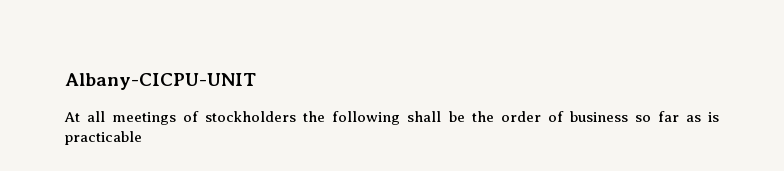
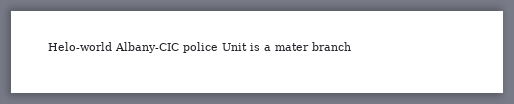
[65,73,256,90] [64,111,719,125] [65,131,142,145] Albany-CICPU-UNIT // At all meetings of stockholders the following shall be the order of business so far as is practicable -> [48,42,351,53] Helo-world Albany-CIC police Unit is a mater branch

